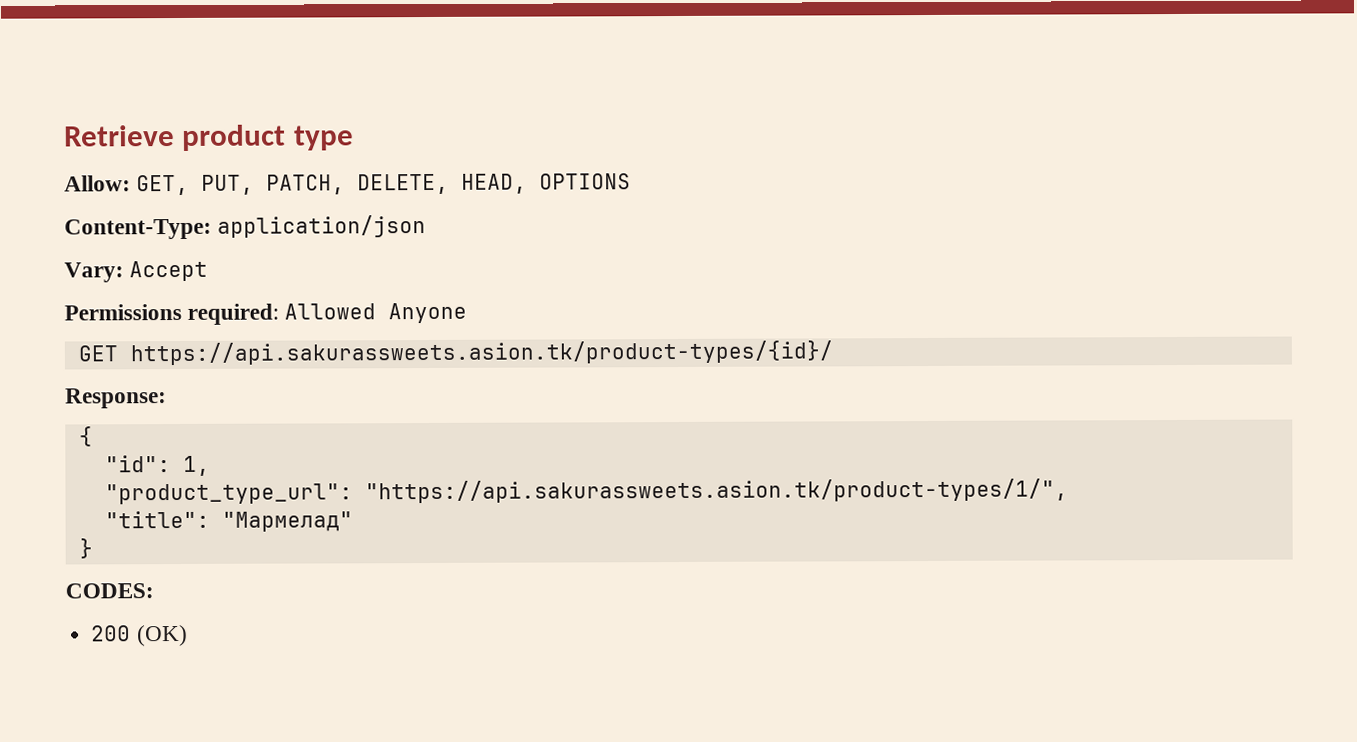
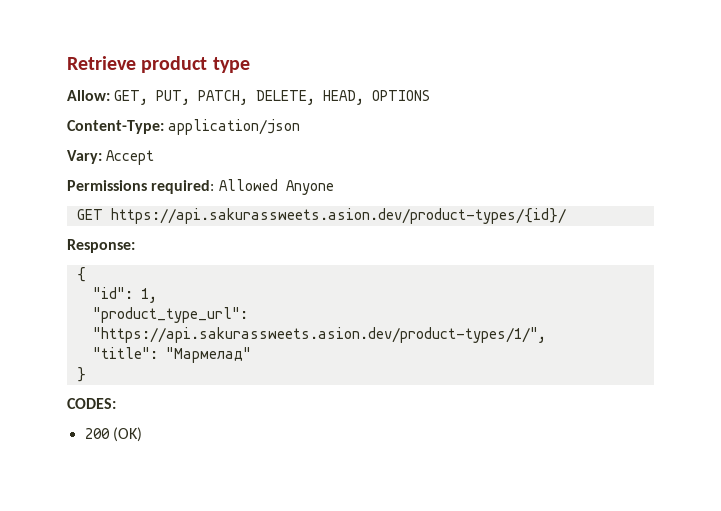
[129,340,833,366] https://api.sakurassweets.asion.tk/product-types/{id}/ -> [110,208,566,224] https://api.sakurassweets.asion.dev/product-types/{id}/
[364,478,1068,504] "https://api.sakurassweets.asion.tk/product-types/1/", -> [92,327,546,343] "https://api.sakurassweets.asion.dev/product-types/1/",

